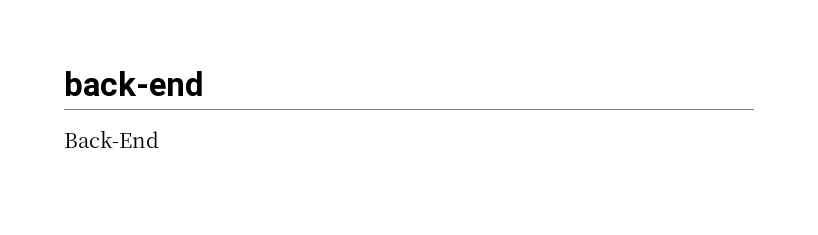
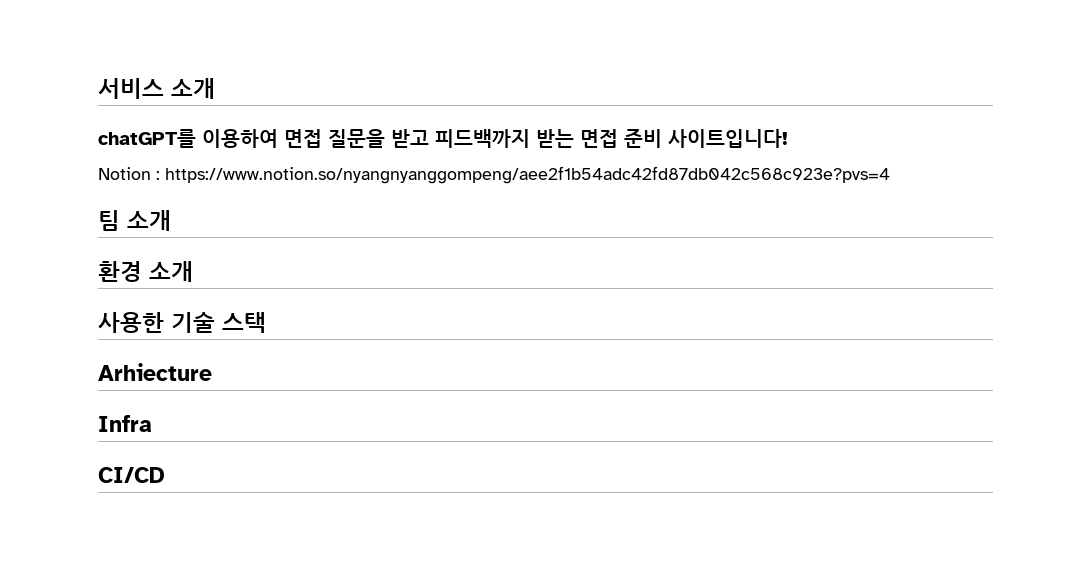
[64,71,203,96] [64,130,159,148] back-end // Back-End -> [98,78,215,99] [98,129,788,148] [98,166,890,184] [98,210,171,231] [98,261,193,282] [98,312,266,333] [98,363,212,381] [98,415,152,432] [98,467,165,483] 서비스 소개 // chatGPT를 이용하여 면접 질문을 받고 피드백까지 받는 면접 준비 사이트입니다! // Notion : https://www.notion.so/nyangnyanggompeng/aee2f1b54adc42fd87db042c568c923e?pvs=4 // 팀 소개 // 환경 소개 // 사용한 기술 스택 // Arhiecture // Infra // CI/CD

